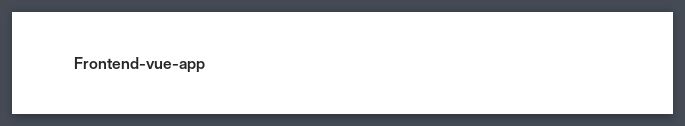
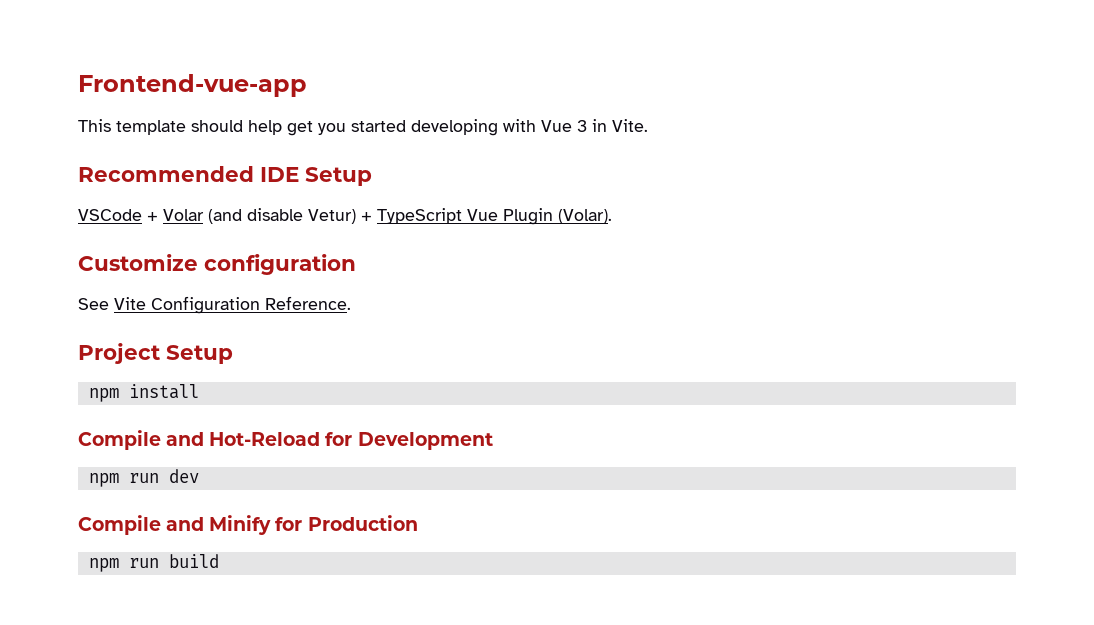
(205, 65) none -> [78,119,648,136] [78,166,372,186] [78,208,612,225] [78,254,356,275] [78,296,351,314] [78,343,233,364] [88,384,199,402] [78,430,493,450] [88,469,199,487] [78,515,418,535] [88,554,219,572] // This template should help get you started developing with Vue 3 in Vite. // Recommended IDE Setup // VSCode + Volar (and disable Vetur) + TypeScript Vue Plugin (Volar). // Customize configuration // See Vite Configuration Reference. // Project Setup // npm install // Compile and Hot-Reload for Development // npm run dev // Compile and Minify for Production // npm run build

